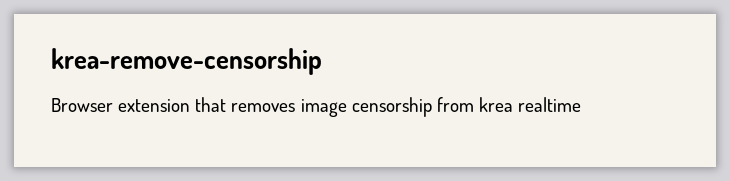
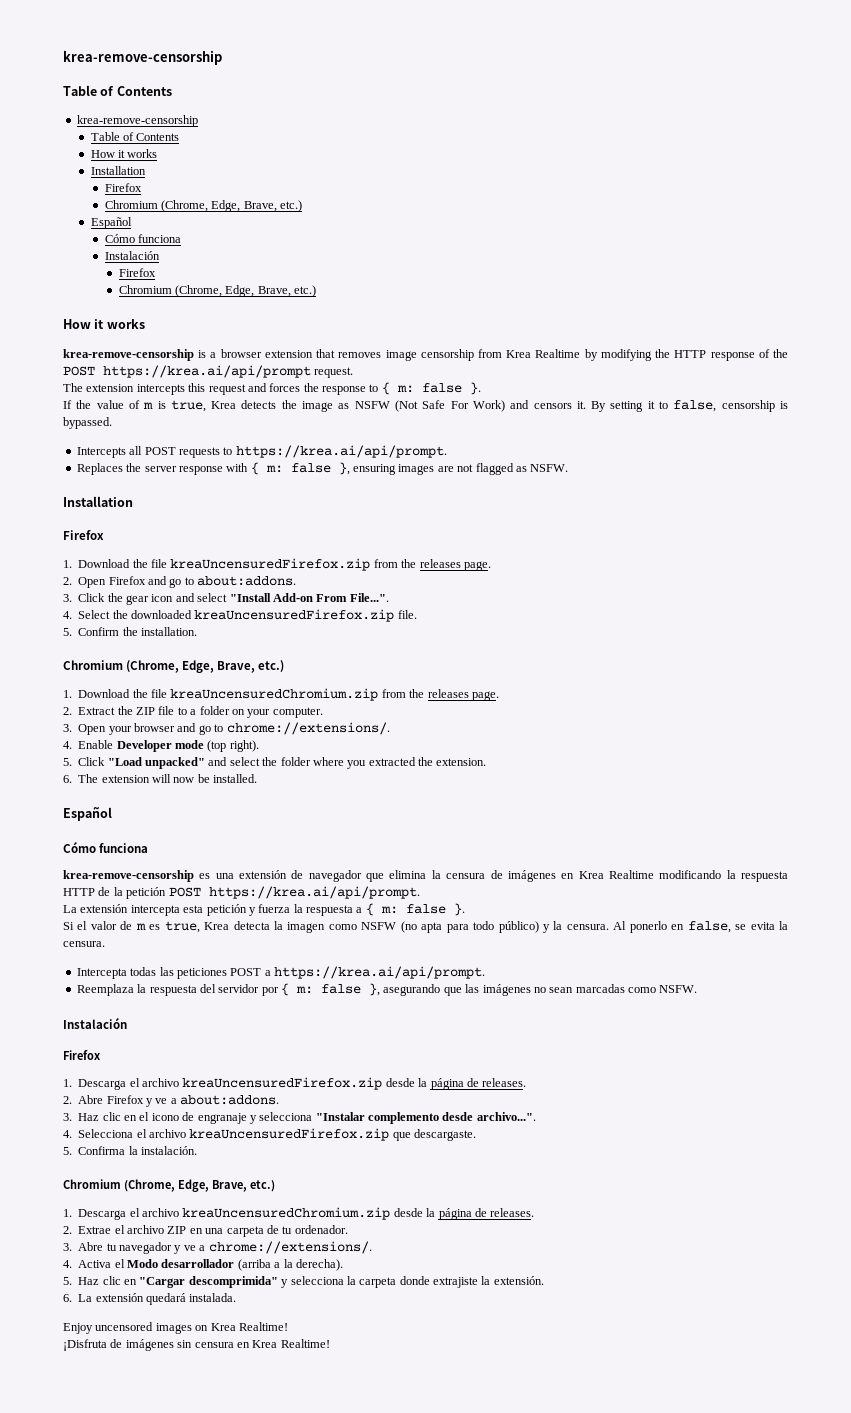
[51,48,322,75] [51,98,113,112] krea-remove-censorship // Browser -> [63,50,222,65] [63,85,172,96] [76,115,198,127] [90,132,180,141] [90,149,158,158] [90,166,146,175] [104,183,142,192] [104,200,303,212] [90,217,132,229] [104,234,181,243] [104,251,160,260] [118,268,156,277] [118,285,317,297] [63,319,145,329] [63,349,262,361] krea-remove-censorship // Table of Contents // krea-remove-censorship // Table of Contents // How it works // Installation // Firefox // Chromium (Chrome, Edge, Brave, etc.) // Español // Cómo funciona // Instalación // Firefox // Chromium (Chrome, Edge, Brave, etc.) // How it works // krea-remove-censorship is a browser
[478,97,582,112] krea realtime -> [506,349,788,361] [63,365,354,378] [63,382,481,395] [63,400,788,412] [63,417,112,429] [76,445,447,458] [76,462,569,475] [63,496,133,507] [63,530,104,540] [63,558,491,571] [63,576,297,588] [63,593,389,605] [63,609,417,622] [63,627,197,636] [63,660,285,673] [63,688,499,701] [63,706,323,718] [63,722,390,735] [63,740,259,752] [63,757,487,769] [63,774,258,783] [63,807,112,821] [63,841,149,853] [63,870,789,882] [63,886,420,899] [63,903,465,916] [63,921,789,933] [63,941,105,947] [76,966,485,979] [76,983,698,996] [63,1017,127,1029] [63,1050,100,1060] [63,1077,527,1090] [63,1095,280,1107] [63,1112,536,1124] [63,1128,477,1141] [63,1146,197,1155] [63,1179,275,1192] [63,1207,535,1220] [63,1225,348,1237] [63,1241,372,1254] [63,1259,343,1271] [63,1276,544,1288] [63,1293,237,1305] [63,1322,288,1334] [63,1339,330,1351] Krea Realtime by modifying the HTTP response of the POST https://krea.ai/api/prompt request. // The extension intercepts this request and forces the response to { m: false }. // If the value of m is true, Krea detects the image as NSFW (Not Safe For Work) and censors it. By setting it to false, censorship is bypassed. // Intercepts all POST requests to https://krea.ai/api/prompt. // Replaces the server response with { m: false }, ensuring images are not flagged as NSFW. // Installation // Firefox // 1. Download the file kreaUncensuredFirefox.zip from the releases page. // 2. Open Firefox and go to about:addons. // 3. Click the gear icon and select "Install Add-on From File...". // 4. Select the downloaded kreaUncensuredFirefox.zip file. // 5. Confirm the installation. // Chromium (Chrome, Edge, Brave, etc.) // 1. Download the file kreaUncensuredChromium.zip from the releases page. // 2. Extract the ZIP file to a folder on your computer. // 3. Open your browser and go to chrome://extensions/. // 4. Enable Developer mode (top right). // 5. Click "Load unpacked" and select the folder where you extracted the extension. // 6. The extension will now be installed. // Español // Cómo funciona // krea-remove-censorship es una extensión de navegador que elimina la censura de imágenes en Krea Realtime modificando la respuesta HTTP de la petición POST https://krea.ai/api/prompt. // La extensión intercepta esta petición y fuerza la respuesta a { m: false }. // Si el valor de m es true, Krea detecta la imagen como NSFW (no apta para todo público) y la censura. Al ponerlo en false, se evita la censura. // Intercepta todas las peticiones POST a https://krea.ai/api/prompt. // Reemplaza la respuesta del servidor por { m: false }, asegurando que las imágenes no sean marcadas como NSFW. // Instalación // Firefox // 1. Descarga el archivo kreaUncensuredFirefox.zip desde la página de releases. // 2. Abre Firefox y ve a about:addons. // 3. Haz clic en el icono de engranaje y selecciona "Instalar complemento desde archivo...". // 4. Selecciona el archivo kreaUncensuredFirefox.zip que descargaste. // 5. Confirma la instalación. // Chromium (Chrome, Edge, Brave, etc.) // 1. Descarga el archivo kreaUncensuredChromium.zip desde la página de releases. // 2. Extrae el archivo ZIP en una carpeta de tu ordenador. // 3. Abre tu navegador y ve a chrome://extensions/. // 4. Activa el Modo desarrollador (arriba a la derecha). // 5. Haz clic en "Cargar descomprimida" y selecciona la carpeta donde extrajiste la extensión. // 6. La extensión quedará instalada. // Enjoy uncensored images on Krea Realtime! // ¡Disfruta de imágenes sin censura en Krea Realtime!

